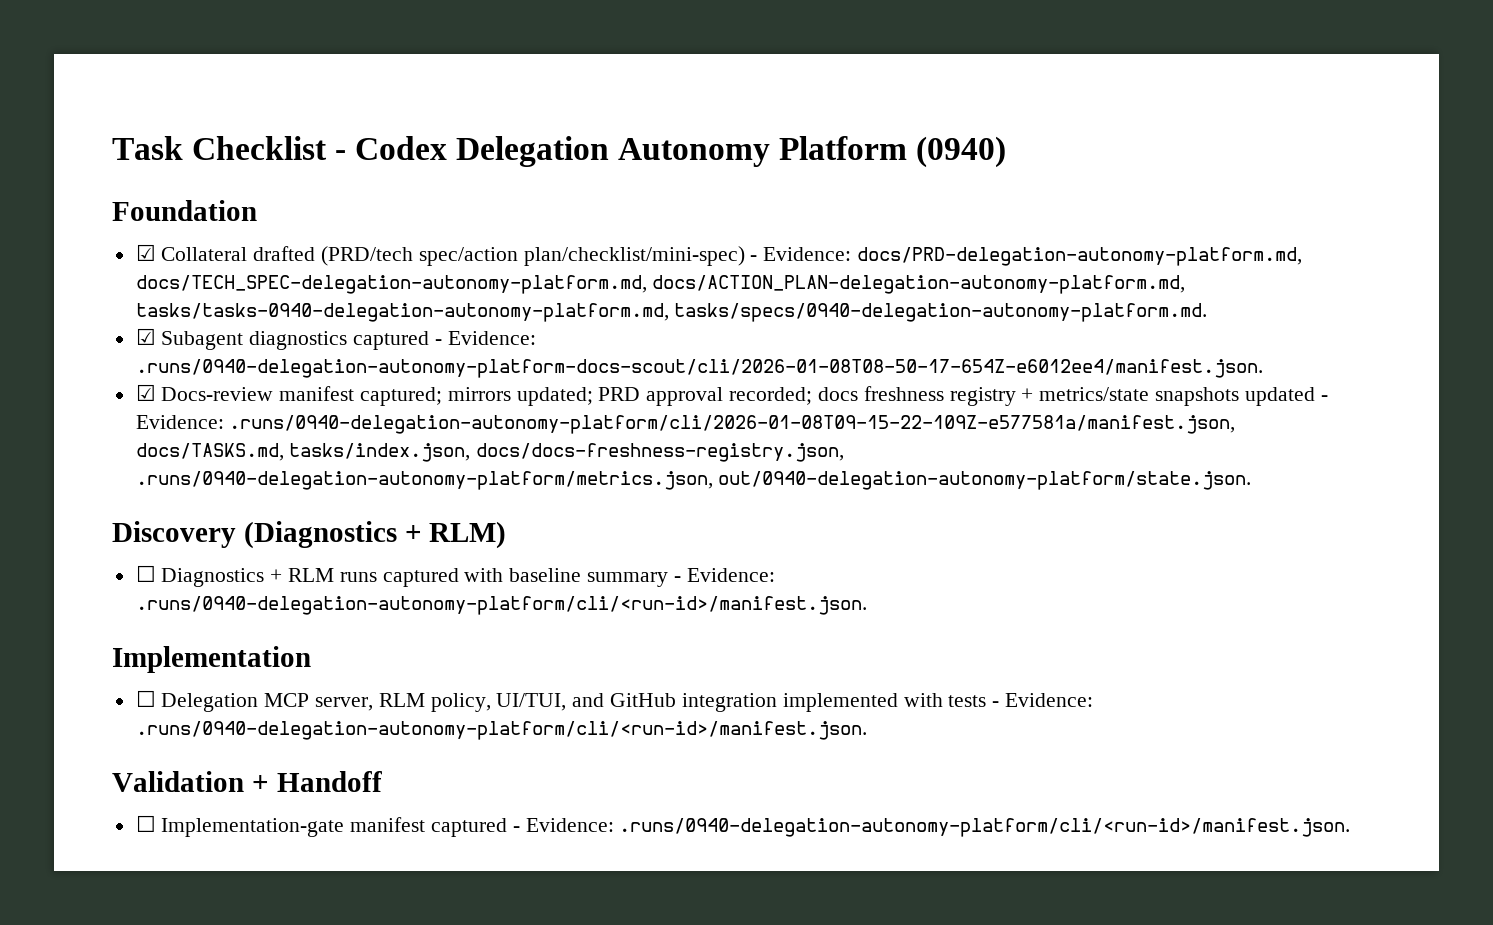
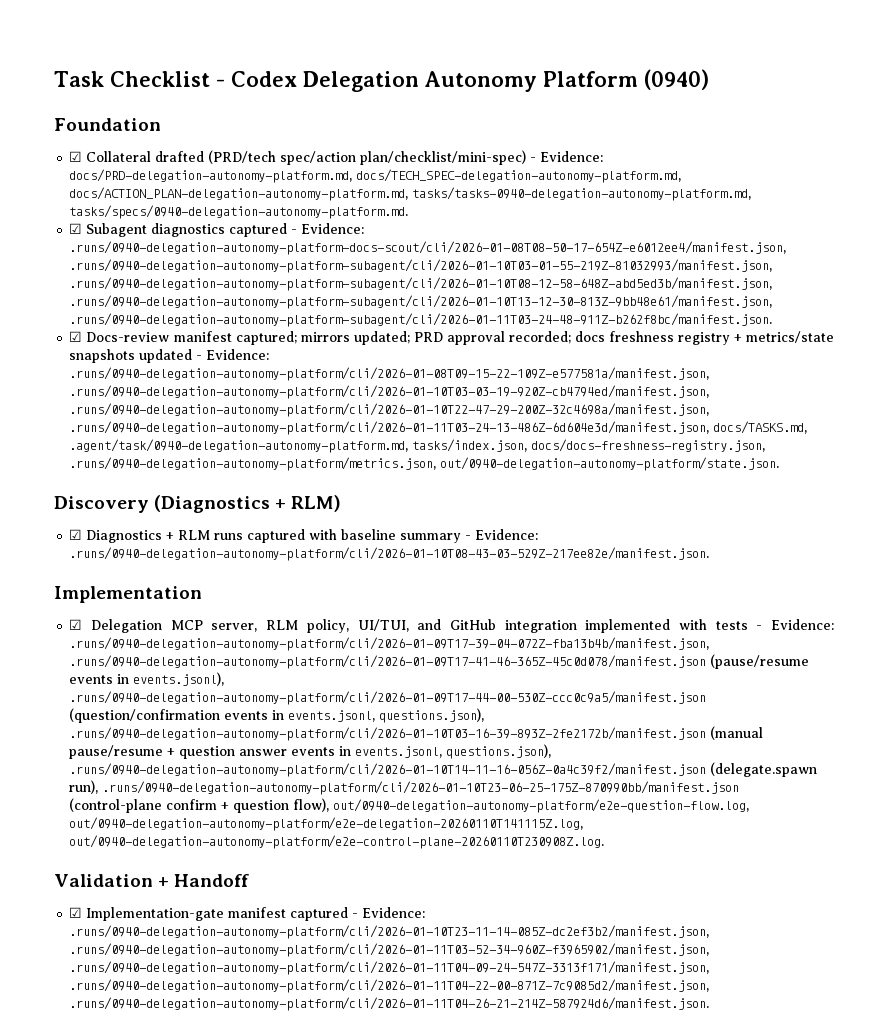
[135,359,1263,378] .runs/0940-delegation-autonomy-platform-docs-scout/cli/2026-01-08T08-50-17-654Z-e6012ee4/manifest.json. -> [69,241,787,255] [69,259,773,273] [69,277,773,291] [69,295,773,309] [69,313,773,327] .runs/0940-delegation-autonomy-platform-docs-scout/cli/2026-01-08T08-50-17-654Z-e6012ee4/manifest.json, .runs/0940-delegation-autonomy-platform-subagent/cli/2026-01-10T03-01-55-219Z-81032993/manifest.json, .runs/0940-delegation-autonomy-platform-subagent/cli/2026-01-10T08-12-58-648Z-abd5ed3b/manifest.json, .runs/0940-delegation-autonomy-platform-subagent/cli/2026-01-10T13-12-30-813Z-9bb48e61/manifest.json, .runs/0940-delegation-autonomy-platform-subagent/cli/2026-01-11T03-24-48-911Z-b262f8bc/manifest.json.
[135,443,284,461] docs/TASKS.md, -> [69,385,710,399] [69,403,710,417] [69,421,808,435] [69,439,409,453] .runs/0940-delegation-autonomy-platform/cli/2026-01-10T03-03-19-920Z-cb4794ed/manifest.json, .runs/0940-delegation-autonomy-platform/cli/2026-01-10T22-47-29-200Z-32c4698a/manifest.json, .runs/0940-delegation-autonomy-platform/cli/2026-01-11T03-24-13-486Z-6d604e3d/manifest.json, docs/TASKS.md, .agent/task/0940-delegation-autonomy-platform.md,
[135,565,156,582] ☐ -> [69,529,83,540] ☑
[135,596,867,615] .runs/0940-delegation-autonomy-platform/cli/<run-id>/manifest.json. -> [69,547,710,561] .runs/0940-delegation-autonomy-platform/cli/2026-01-10T08-43-03-529Z-217ee82e/manifest.json.
[135,690,156,707] ☐ -> [69,619,83,630] ☑
[135,721,867,740] .runs/0940-delegation-autonomy-platform/cli/<run-id>/manifest.json. -> [69,637,710,651] [69,654,810,669] [69,672,225,686] [69,691,707,705] [69,708,485,723] [69,726,764,741] [69,744,552,759] [69,762,818,777] [69,780,740,795] [69,798,750,813] [69,817,584,831] [69,835,605,849] .runs/0940-delegation-autonomy-platform/cli/2026-01-09T17-39-04-072Z-fba13b4b/manifest.json, .runs/0940-delegation-autonomy-platform/cli/2026-01-09T17-41-46-365Z-45c0d078/manifest.json (pause/resume events in events.jsonl), .runs/0940-delegation-autonomy-platform/cli/2026-01-09T17-44-00-530Z-ccc0c9a5/manifest.json (question/confirmation events in events.jsonl, questions.json), .runs/0940-delegation-autonomy-platform/cli/2026-01-10T03-16-39-893Z-2fe2172b/manifest.json (manual pause/resume + question answer events in events.jsonl, questions.json), .runs/0940-delegation-autonomy-platform/cli/2026-01-10T14-11-16-056Z-0a4c39f2/manifest.json (delegate.spawn run), .runs/0940-delegation-autonomy-platform/cli/2026-01-10T23-06-25-175Z-870990bb/manifest.json (control-plane confirm + question flow), out/0940-delegation-autonomy-platform/e2e-question-flow.log, out/0940-delegation-autonomy-platform/e2e-delegation-20260110T141115Z.log, out/0940-delegation-autonomy-platform/e2e-control-plane-20260110T230908Z.log.
[135,815,156,832] ☐ -> [69,907,83,918] ☑
[619,818,1351,837] .runs/0940-delegation-autonomy-platform/cli/<run-id>/manifest.json. -> [69,925,710,939] [69,943,710,957] [69,961,710,975] [69,979,710,993] [69,997,710,1011] .runs/0940-delegation-autonomy-platform/cli/2026-01-10T23-11-14-085Z-dc2ef3b2/manifest.json, .runs/0940-delegation-autonomy-platform/cli/2026-01-11T03-52-34-960Z-f3965902/manifest.json, .runs/0940-delegation-autonomy-platform/cli/2026-01-11T04-09-24-547Z-3313f171/manifest.json, .runs/0940-delegation-autonomy-platform/cli/2026-01-11T04-22-00-871Z-7c9085d2/manifest.json, .runs/0940-delegation-autonomy-platform/cli/2026-01-11T04-26-21-214Z-587924d6/manifest.json.

